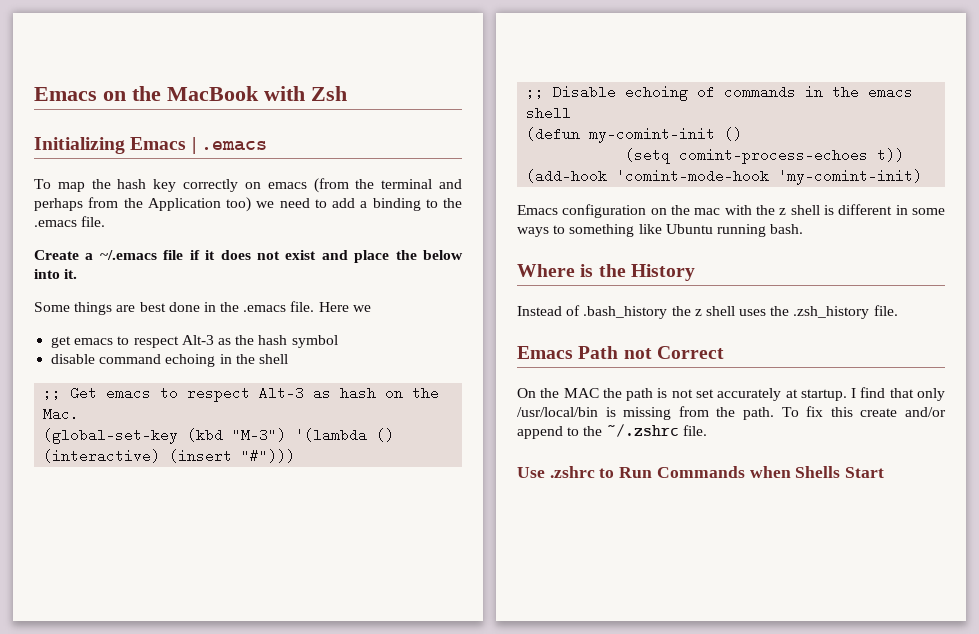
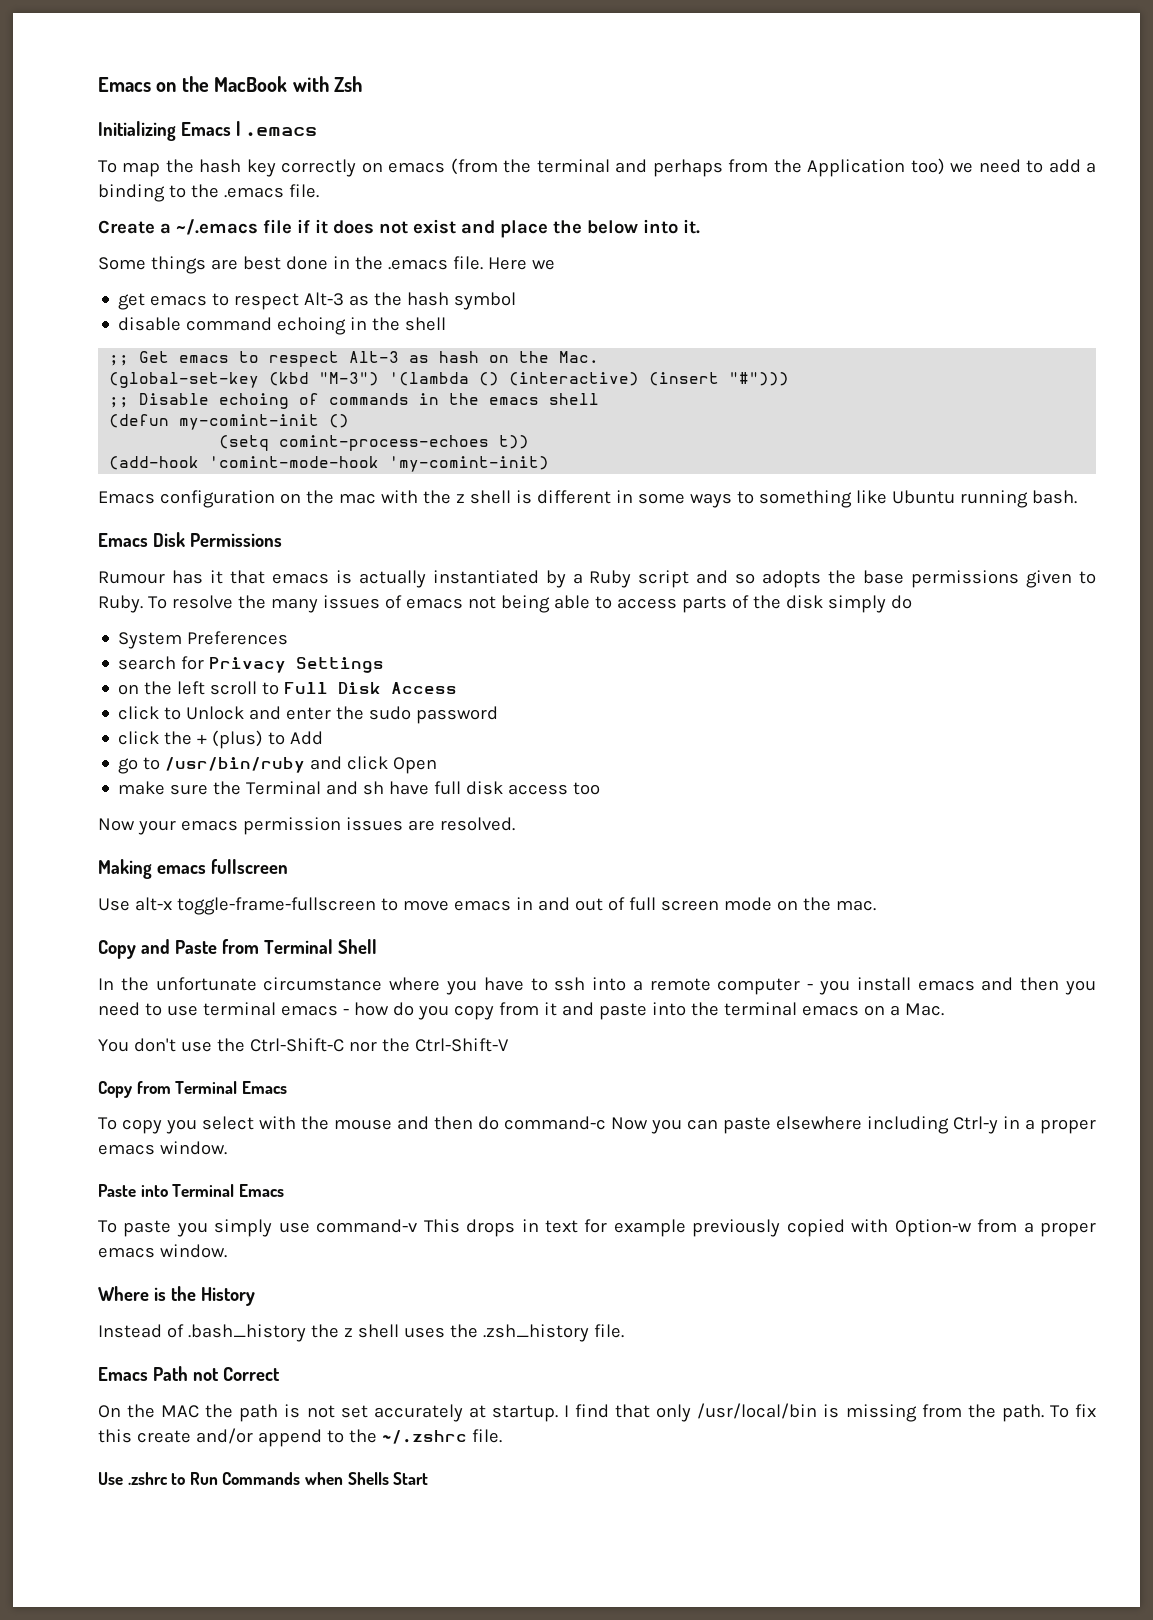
(804, 229) none -> [98,532,282,547] [98,570,1096,588] [98,595,912,613] [118,631,289,649] [118,656,385,673] [118,681,458,695] [118,706,499,724] [118,730,324,749] [118,756,438,774] [118,781,601,795] [98,817,515,835] [98,859,288,879] [98,897,876,915] [98,939,377,959] [98,977,1096,995] [98,1002,944,1020] [98,1038,509,1052] [98,1081,287,1098] [98,1116,1096,1134] [98,1141,227,1155] [98,1184,284,1197] [98,1219,1096,1237] [98,1244,227,1258] // Emacs Disk Permissions // Rumour has it that emacs is actually instantiated by a Ruby script and so adopts the base permissions given to Ruby. To resolve the many issues of emacs not being able to access parts of the disk simply do // System Preferences // search for Privacy Settings // on the left scroll to Full Disk Access // click to Unlock and enter the sudo password // click the + (plus) to Add // go to /usr/bin/ruby and click Open // make sure the Terminal and sh have full disk access too // Now your emacs permission issues are resolved. // Making emacs fullscreen // Use alt-x toggle-frame-fullscreen to move emacs in and out of full screen mode on the mac. // Copy and Paste from Terminal Shell // In the unfortunate circumstance where you have to ssh into a remote computer - you install emacs and then you need to use terminal emacs - how do you copy from it and paste into the terminal emacs on a Mac. // You don't use the Ctrl-Shift-C nor the Ctrl-Shift-V // Copy from Terminal Emacs // To copy you select with the mouse and then do command-c Now you can paste elsewhere including Ctrl-y in a proper emacs window. // Paste into Terminal Emacs // To paste you simply use command-v This drops in text for example previously copied with Option-w from a proper emacs window.

